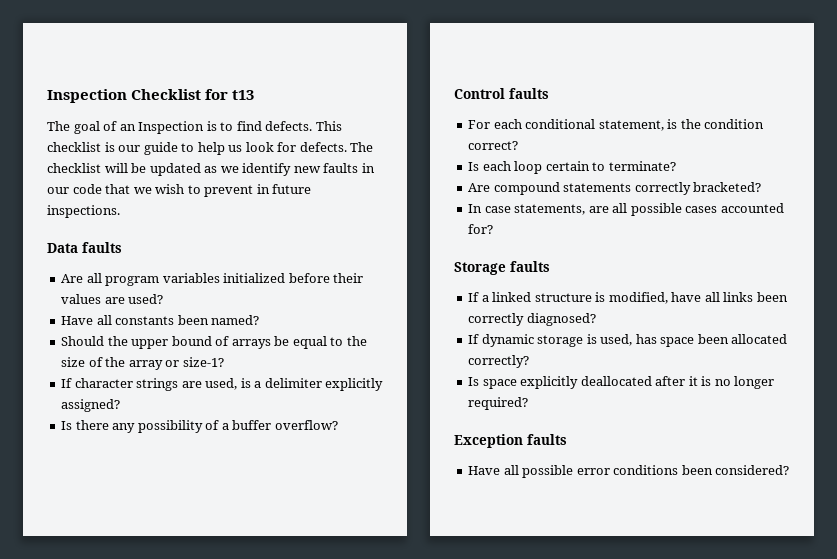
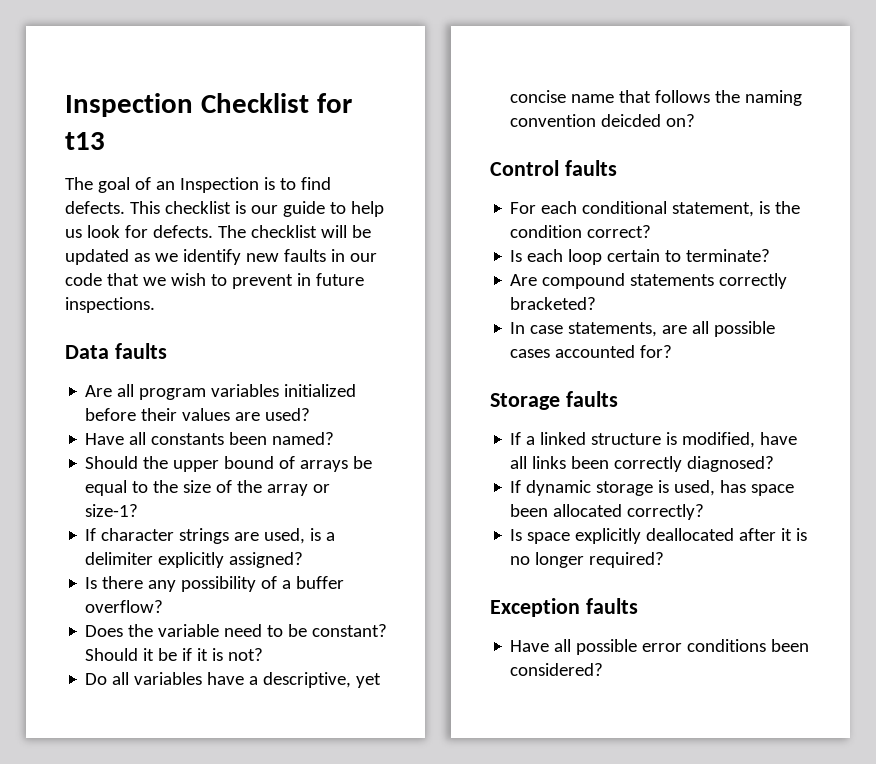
(338, 425) none -> [85,624,388,637] [85,648,264,661] [85,672,382,688] [510,90,803,106] [510,114,696,127] // Does the variable need to be constant? Should it be if it is not? // Do all variables have a descriptive, yet concise name that follows the naming convention deicded on?

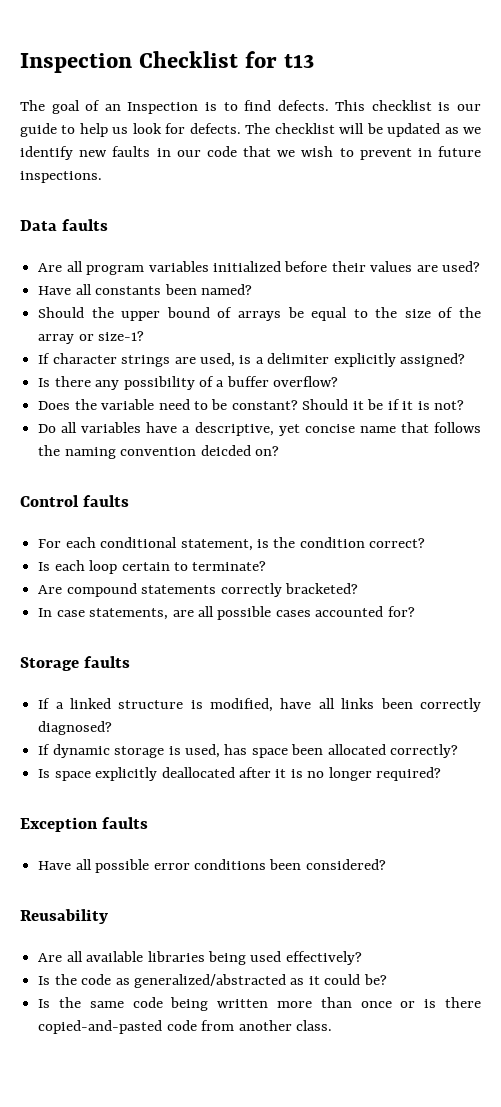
(604, 669) none -> [20,909,108,924] [38,951,362,965] [38,974,387,988] [38,997,482,1011] [38,1020,332,1034] // Reusability // Are all available libraries being used effectively? // Is the code as generalized/abstracted as it could be? // Is the same code being written more than once or is there copied-and-pasted code from another class.

